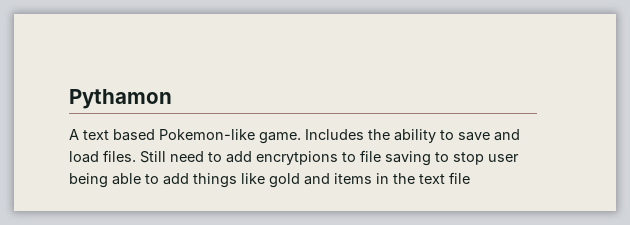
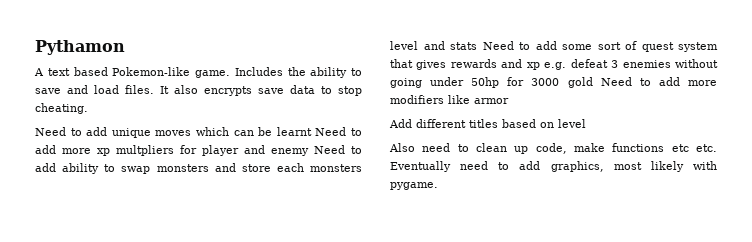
[140,150,519,166] [69,172,470,188] Still need to add encrytpions to file saving to stop user being able to add things like gold and items in the text file -> [160,85,362,96] [35,103,88,114] [35,127,362,138] [35,145,362,156] [35,163,362,174] [390,41,718,52] [390,59,718,70] [390,77,717,88] [390,95,509,104] [389,119,586,128] [389,143,717,154] [390,161,717,172] [390,182,438,190] It also encrypts save data to stop cheating. // Need to add unique moves which can be learnt Need to add more xp multpliers for player and enemy Need to add ability to swap monsters and store each monsters level and stats Need to add some sort of quest system that gives rewards and xp e.g. defeat 3 enemies without going under 50hp for 3000 gold Need to add more modifiers like armor // Add different titles based on level // Also need to clean up code, make functions etc etc. Eventually need to add graphics, most likely with pygame.

